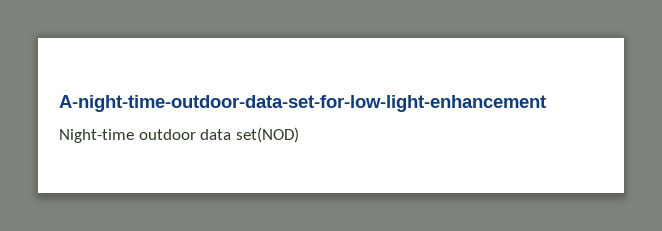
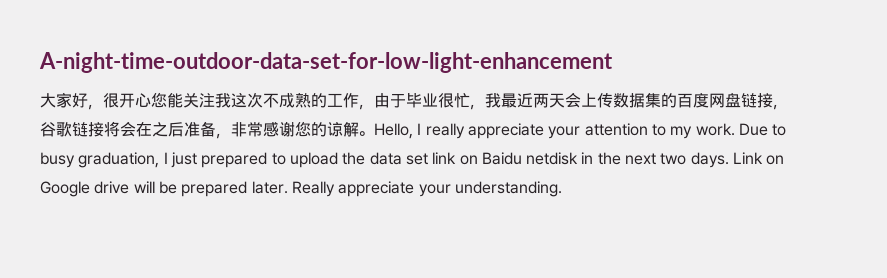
[59,127,299,143] Night-time outdoor data set(NOD) -> [40,92,788,110] [40,121,787,139] [40,152,785,168] [40,181,562,197] 大家好，很开心您能关注我这次不成熟的工作，由于毕业很忙，我最近两天会上传数据集的百度网盘链接，谷歌链接将会在之后准备，非常感谢您的谅解。Hello, I really appreciate your attention to my work. Due to busy graduation, I just prepared to upload the data set link on Baidu netdisk in the next two days. Link on Google drive will be prepared later. Really appreciate your understanding.

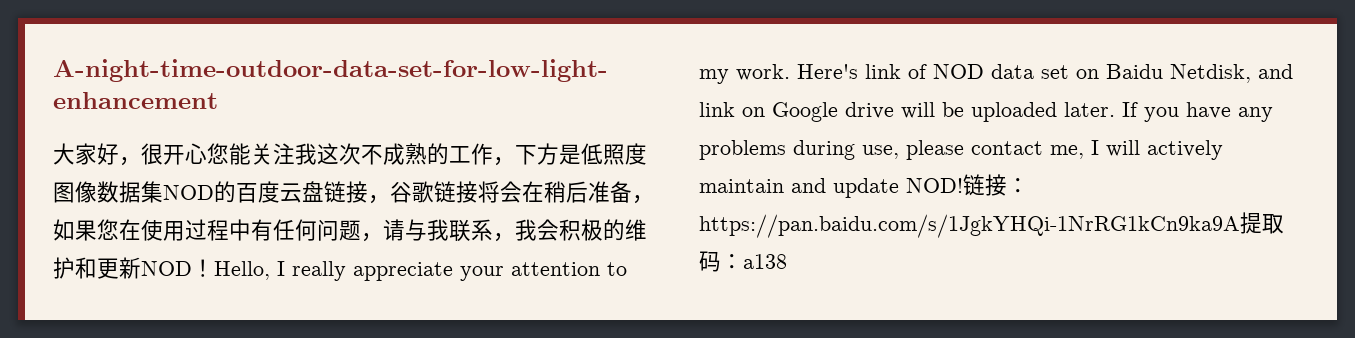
[374,92,725,110] 由于毕业很忙，我最近两天会上传数据集的百度网 -> [515,143,647,165] [53,181,302,203] 下方是低照度图像数据集NOD的百度云
[152,122,168,137] 之 -> [544,181,566,203] 稍
[231,121,374,137] 非常感谢您的谅解。 -> [53,219,647,242] [53,257,214,279] 如果您在使用过程中有任何问题，请与我联系，我会积极的维护和更新NOD！
[738,123,787,136] [40,152,366,168] Due to busy graduation, I just prepared to upload the -> [797,64,984,79] Here's link of NOD
[432,152,457,164] link -> (1069, 72) none
[526,152,764,168] netdisk in the next two days. Link -> [1170,64,1293,83] [699,102,735,117] Netdisk, and link
[181,181,562,197] prepared later. Really appreciate your understanding. -> [971,102,1273,122] [699,140,1223,160] [699,174,1029,198] [699,212,1284,238] [699,251,787,272] uploaded later. If you have any problems during use, please contact me, I will actively maintain and update NOD!链接：https://pan.baidu.com/s/1JgkYHQi-1NrRG1kCn9ka9A提取码：a138

